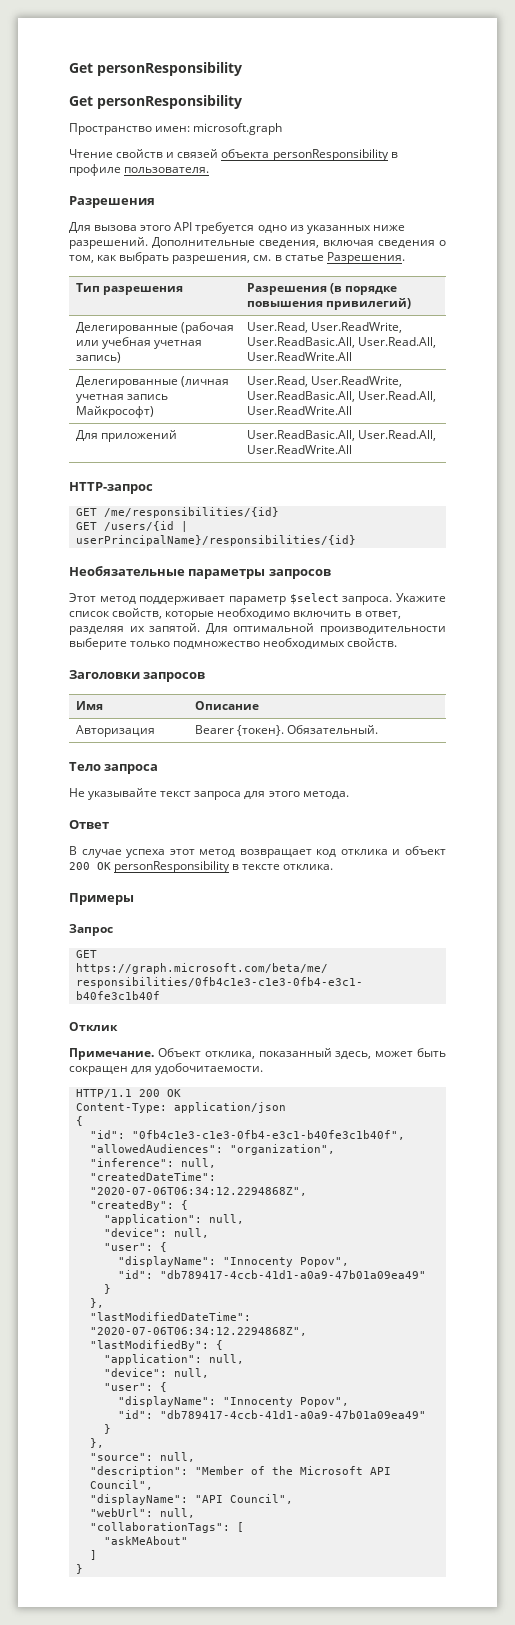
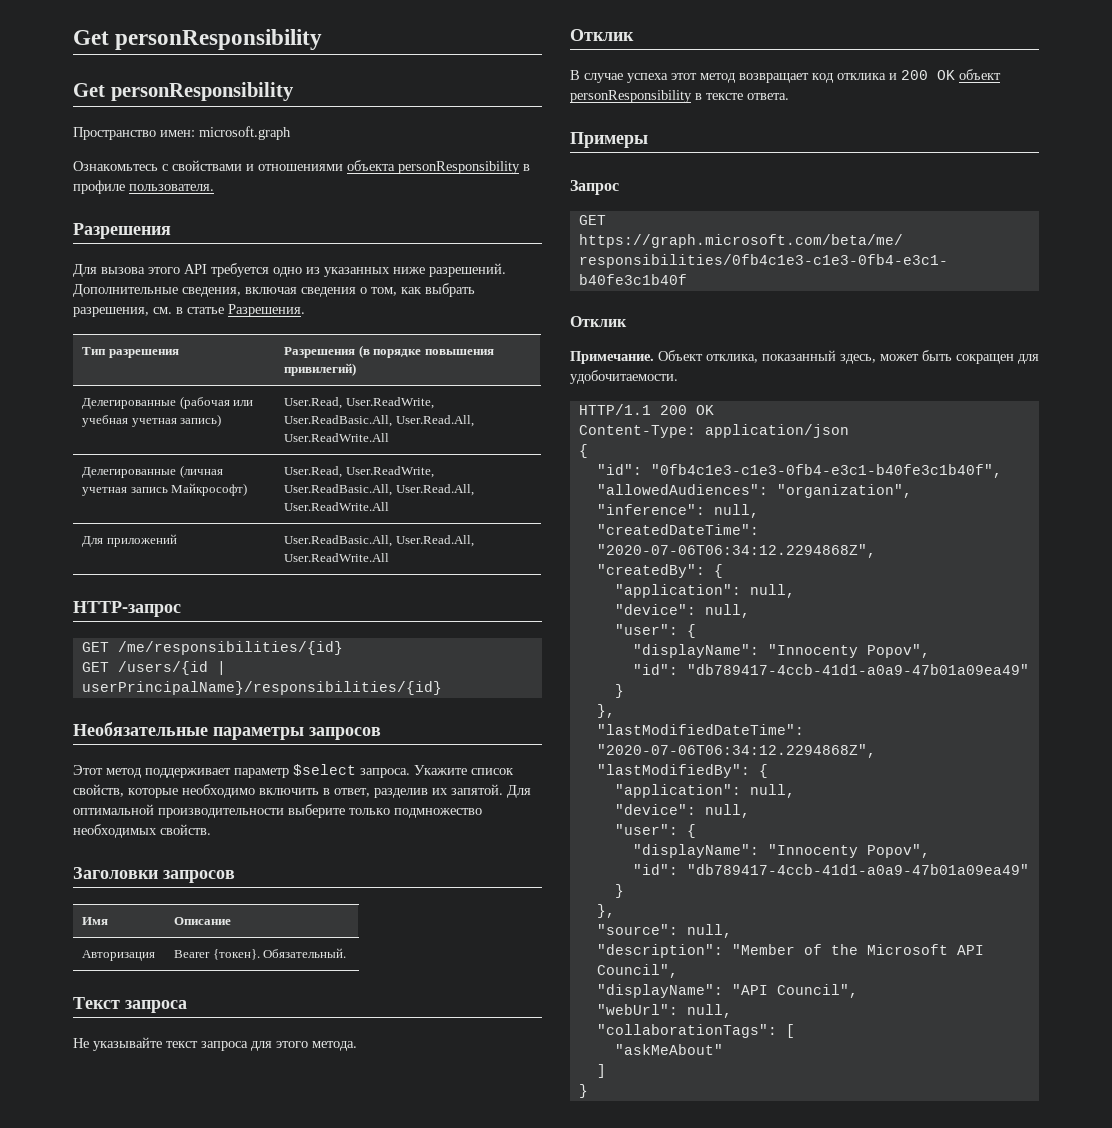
[69,149,219,158] Чтение свойств и связей -> [73,160,343,171] Ознакомьтесь с свойствами и отношениями
[69,626,124,635] разделяя -> [374,788,428,798] разделив
[69,762,101,771] Тело -> [73,997,120,1009] Текст
[69,820,109,829] Ответ -> [570,29,634,41] Отклик
[404,846,446,855] [69,862,111,870] объект 200 OK -> [901,69,1001,80] 200 OK объект
[283,864,334,870] отклика. -> [747,93,789,100] ответа.

